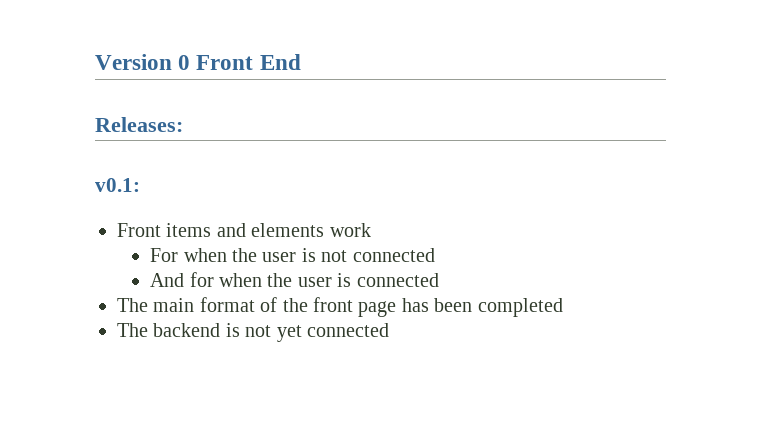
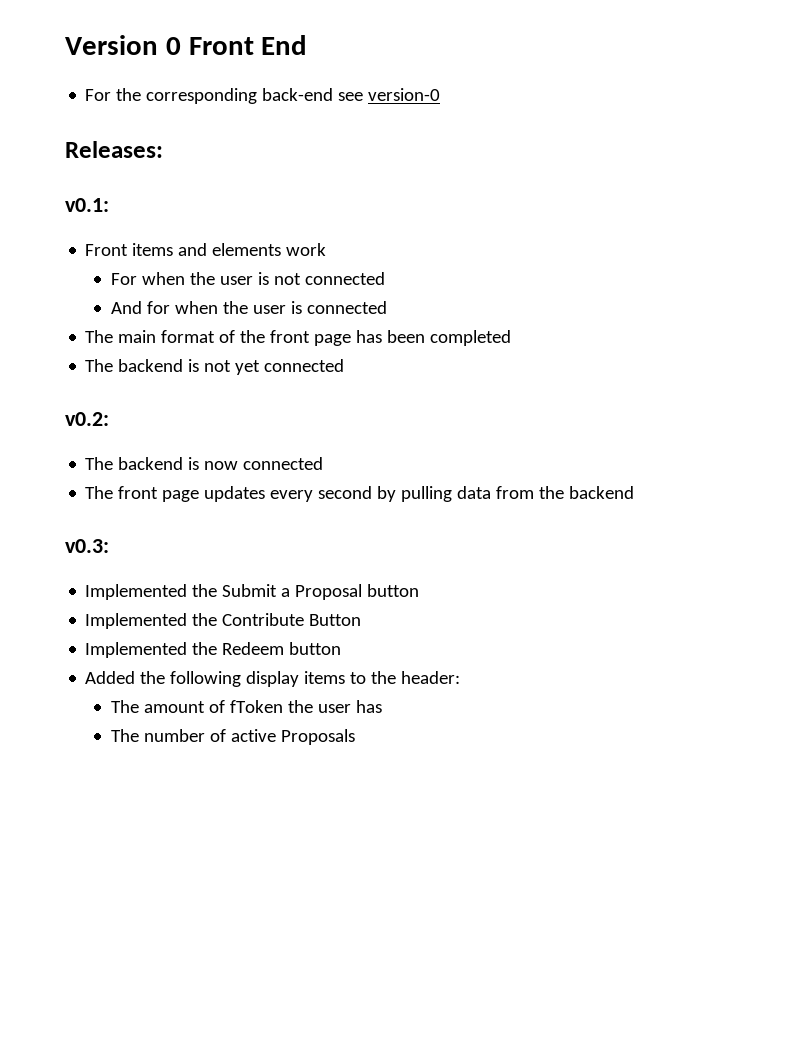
(301, 62) none -> [85,88,441,104] // For the corresponding back-end see version-0
(389, 330) none -> [65,412,109,426] [85,457,324,470] [85,486,635,502] [65,539,109,553] [85,584,420,600] [85,613,362,629] [85,642,342,658] [85,671,461,687] [111,700,382,713] [111,729,355,745] // v0.2: // The backend is now connected // The front page updates every second by pulling data from the backend // v0.3: // Implemented the Submit a Proposal button // Implemented the Contribute Button // Implemented the Redeem button // Added the following display items to the header: // The amount of fToken the user has // The number of active Proposals

